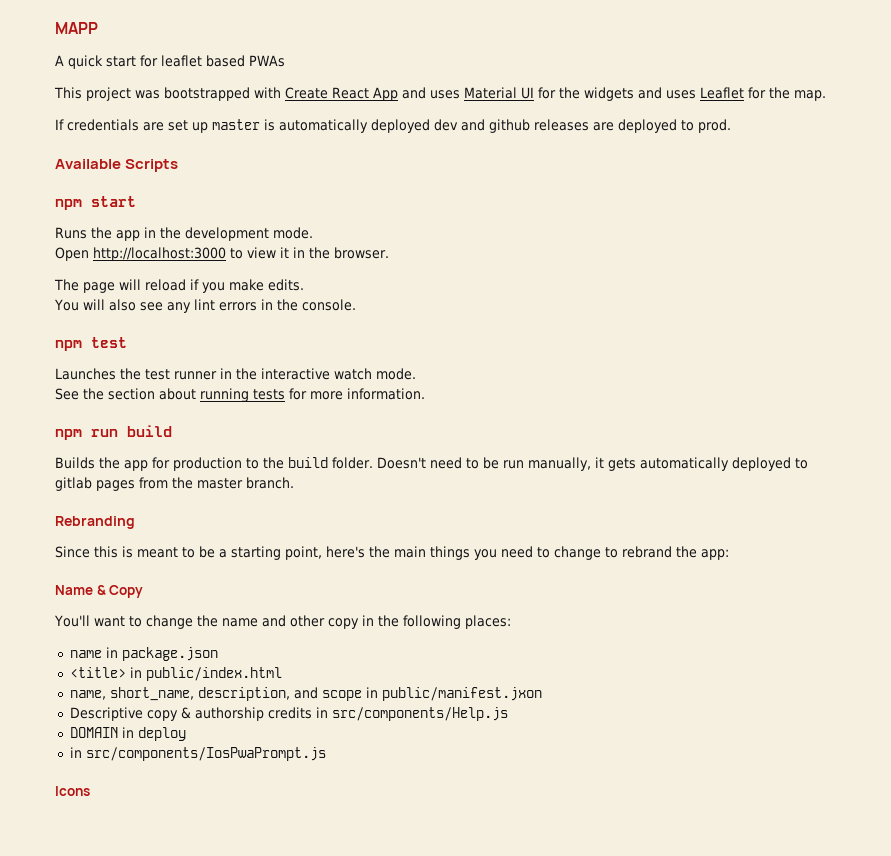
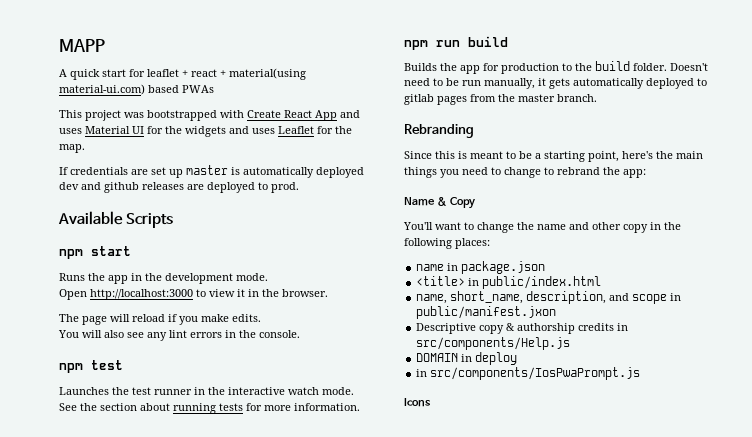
(202, 61) none -> [182,68,306,80] [59,84,145,95] + react + material(using material-ui.com)

